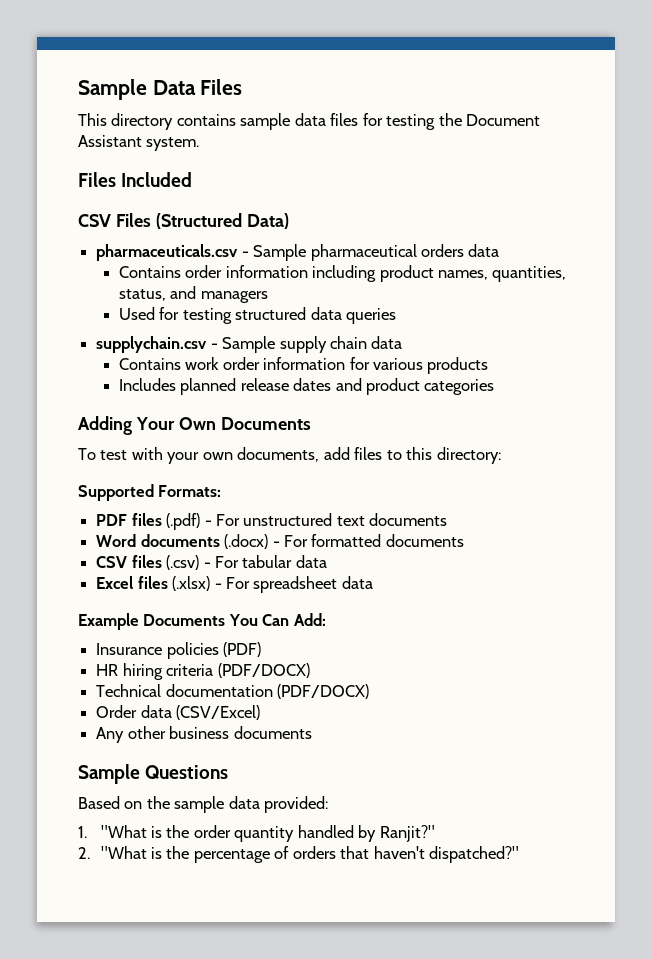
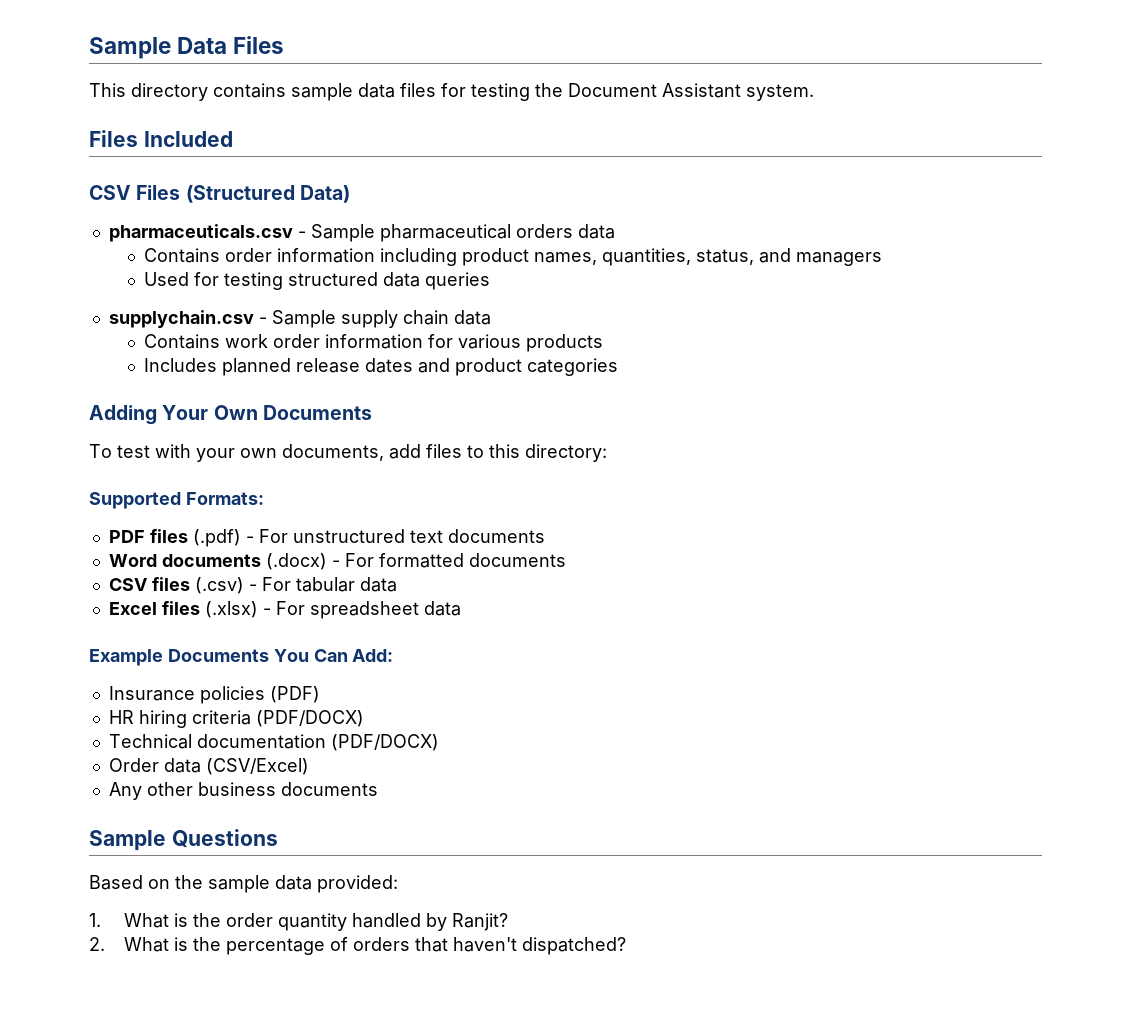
[100,825,147,838] "What -> [123,913,169,928] What
[379,825,435,842] Ranjit?" -> [451,913,508,931] Ranjit?
[100,846,147,859] "What -> [123,937,169,952] What
[429,846,520,863] dispatched?" -> [521,937,626,955] dispatched?

